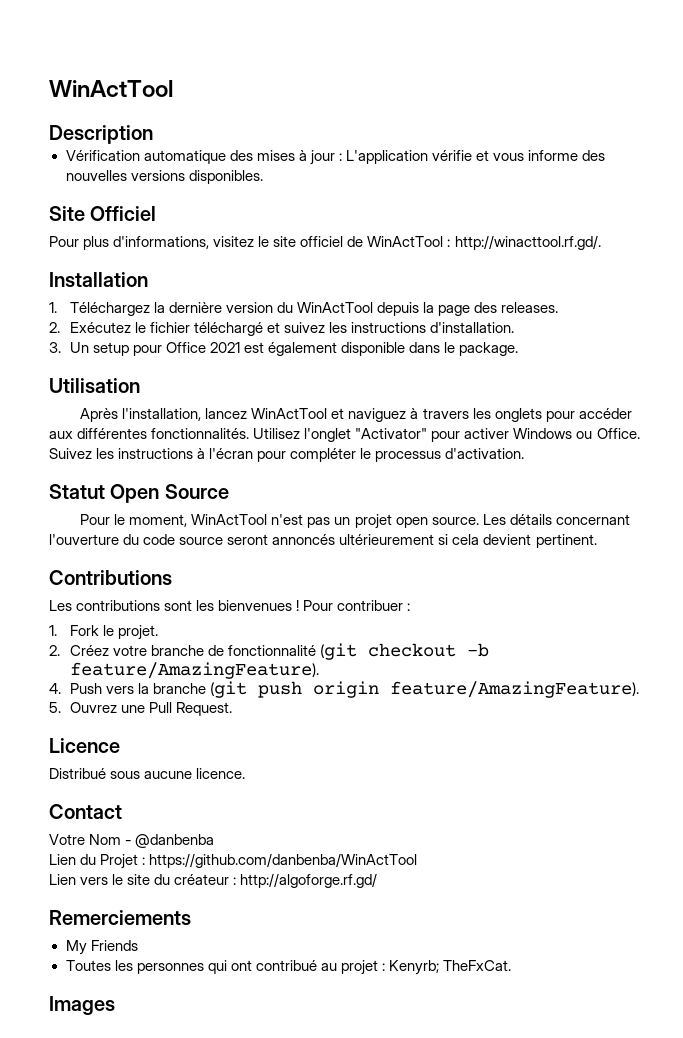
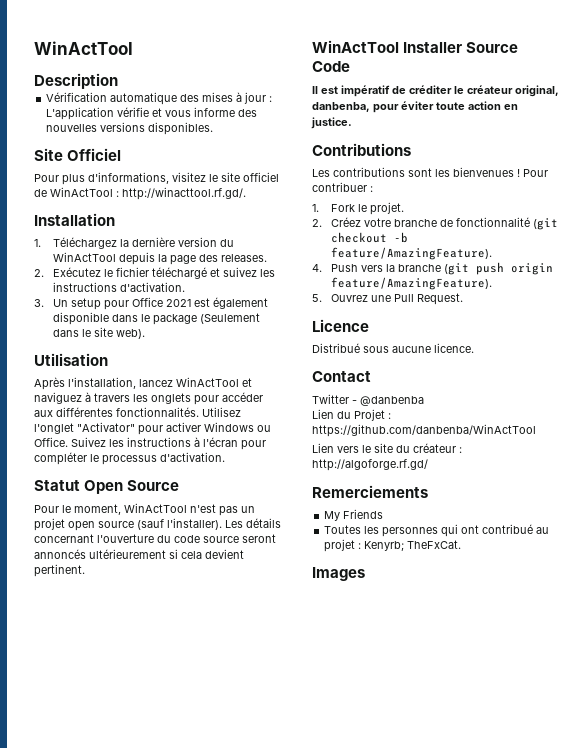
[429,322,514,333] d'installation. -> [119,282,185,292] d'activation.
[459,342,519,356] package. -> [152,313,260,325] [52,327,145,339] package (Seulement dans le site web).
[431,517,479,525] source. -> [98,518,222,530] source (sauf l'installer).
(597, 541) none -> [312,40,519,53] [312,61,350,72] [312,85,559,97] [312,101,518,113] [311,117,352,129] // WinActTool Installer Source Code // Il est impératif de créditer le créateur original, danbenba, pour éviter toute action en justice.
[49,834,122,845] Votre Nom -> [312,394,349,404] Twitter

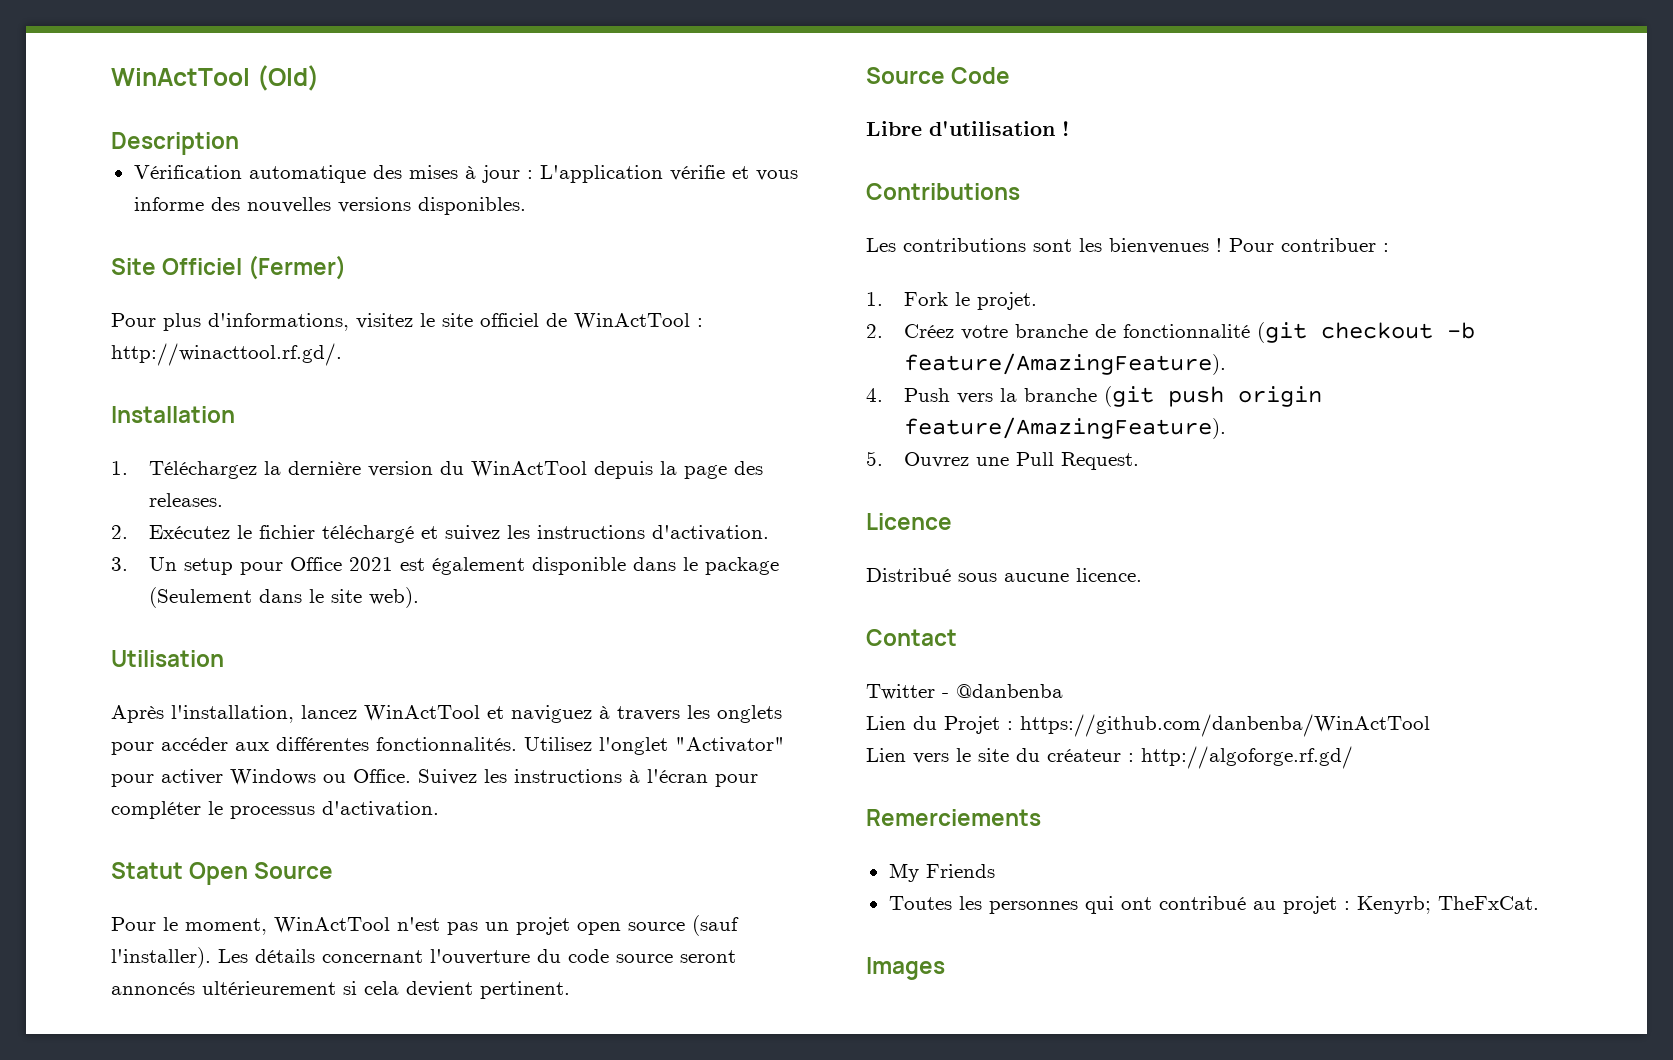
[34,41,133,55] WinActTool -> [111,65,319,91] WinActTool (Old)
(122, 154) none -> [248,255,347,280] (Fermer)
[312,40,463,53] WinActTool Installer -> (570, 990) none
[312,85,559,97] [312,101,518,113] [311,117,352,129] Il est impératif de créditer le créateur original, danbenba, pour éviter toute action en justice. -> [866,121,1069,136] Libre d'utilisation !

